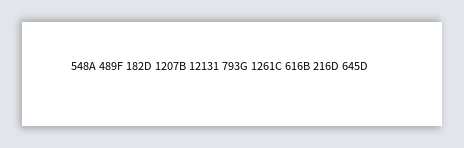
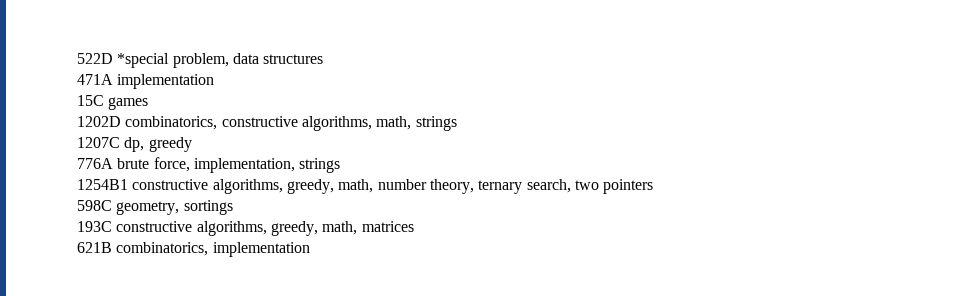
[71,62,368,70] 548A 489F 182D 1207B 12131 793G 1261C 616B 216D 645D -> [77,53,324,68] [77,74,215,89] [77,95,149,110] [77,116,457,131] [77,137,192,152] [77,157,341,173] [77,179,654,194] [77,200,233,215] [77,221,414,236] [77,242,310,257] 522D *special problem, data structures // 471A implementation // 15C games // 1202D combinatorics, constructive algorithms, math, strings // 1207C dp, greedy // 776A brute force, implementation, strings // 1254B1 constructive algorithms, greedy, math, number theory, ternary search, two pointers // 598C geometry, sortings // 193C constructive algorithms, greedy, math, matrices // 621B combinatorics, implementation

